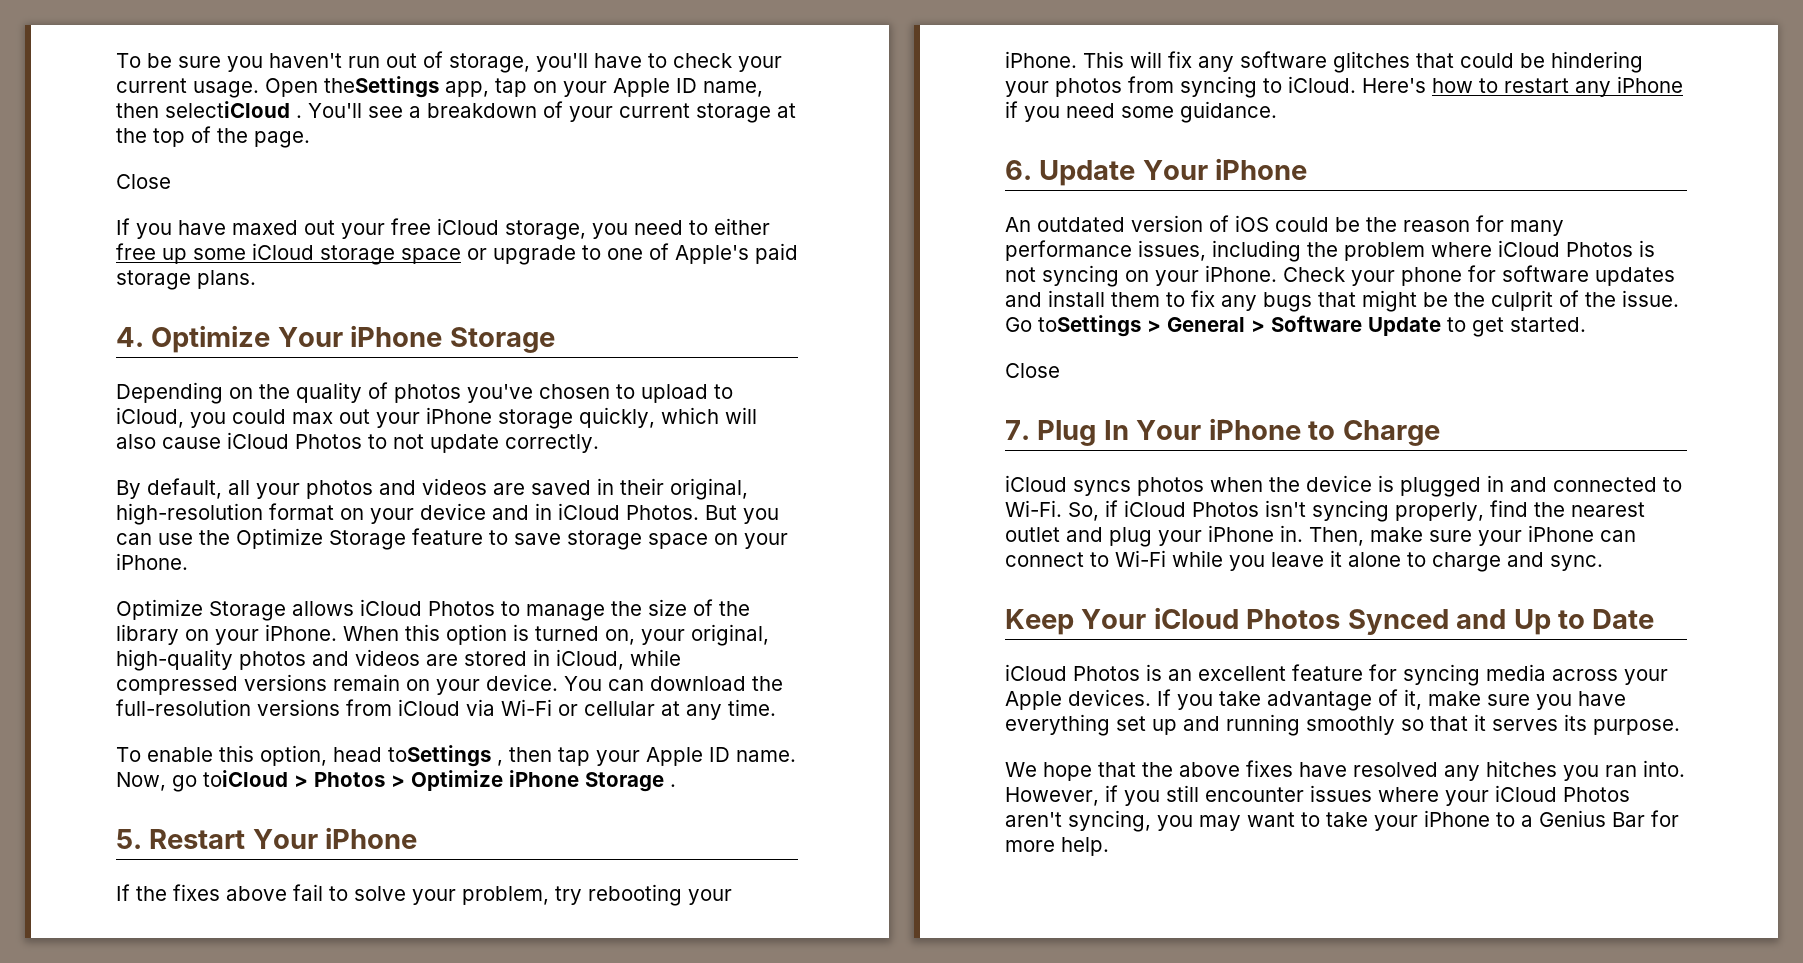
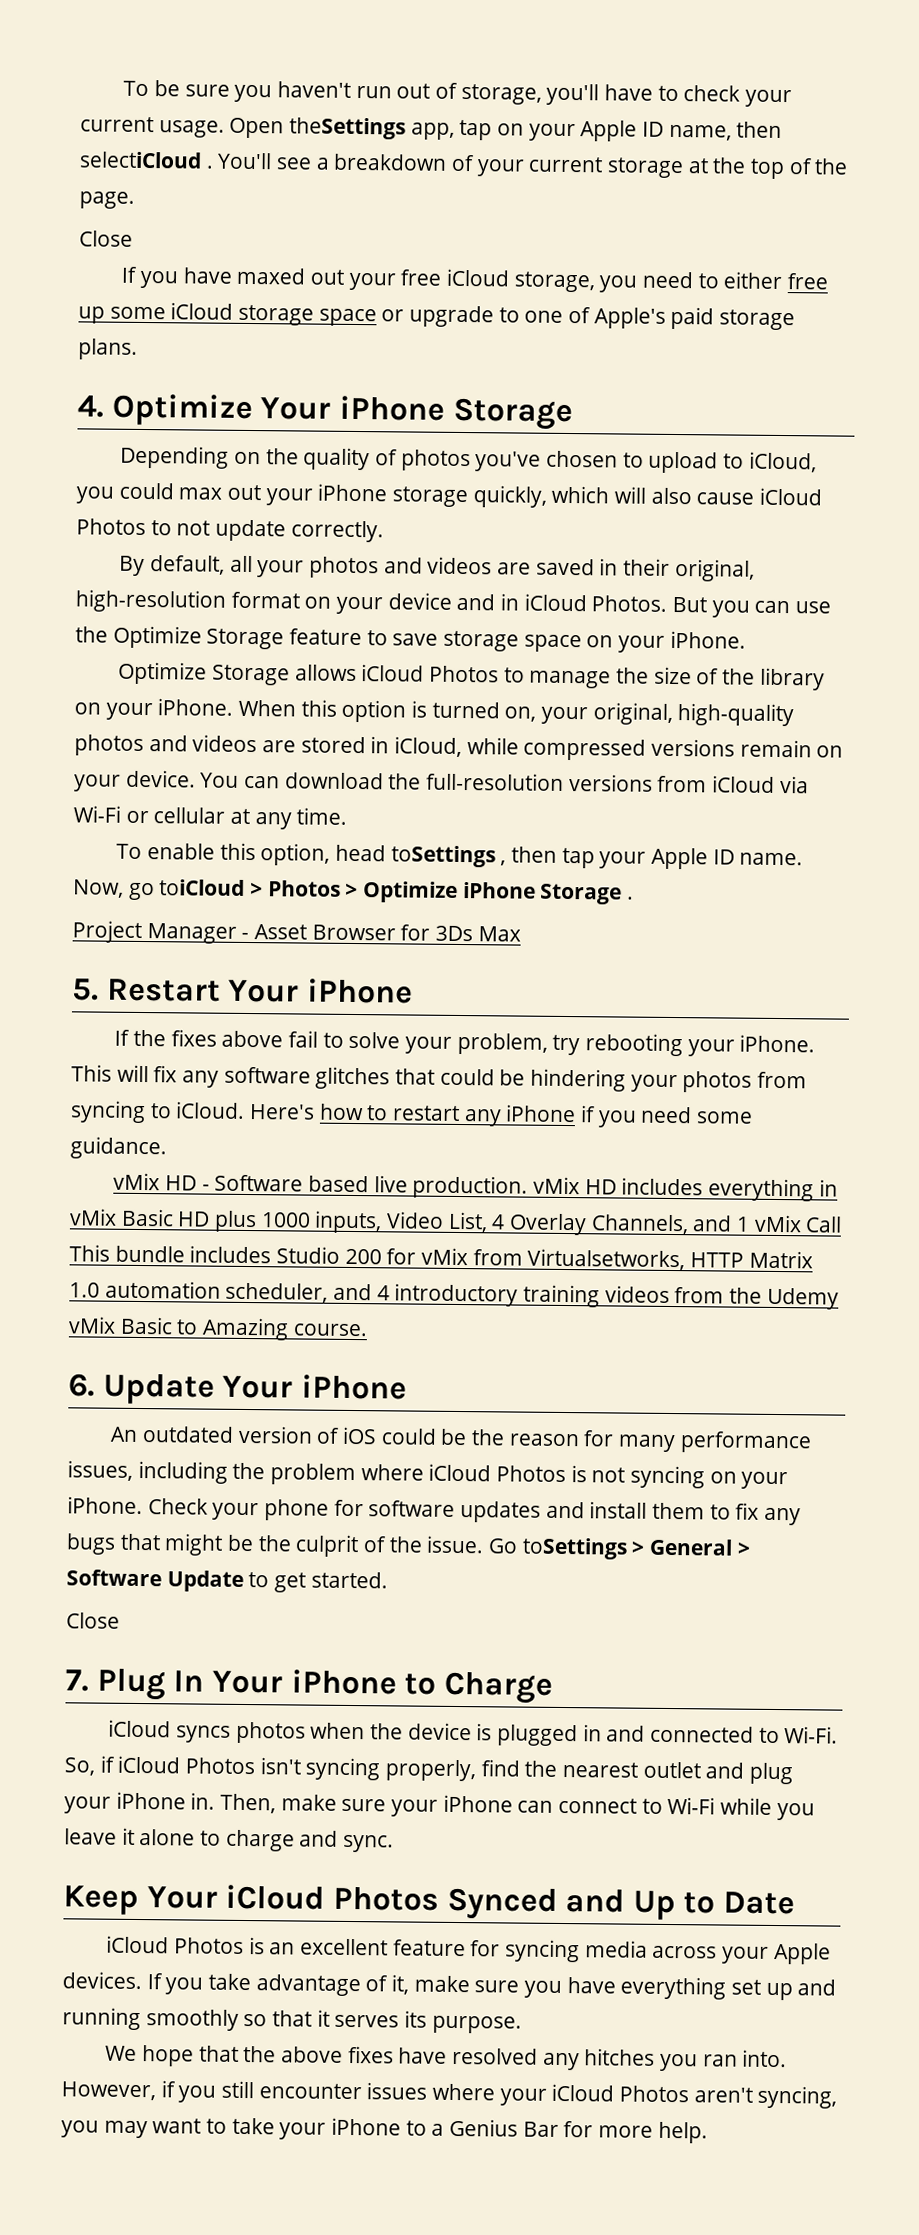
(676, 785) none -> [72,920,521,944] // Project Manager - Asset Browser for 3Ds Max
(1277, 112) none -> [113,1172,838,1202] [69,1208,843,1236] [69,1244,813,1271] [69,1280,839,1310] [68,1316,368,1341] // vMix HD - Software based live production. vMix HD includes everything in vMix Basic HD plus 1000 inputs, Video List, 4 Overlay Channels, and 1 vMix Call This bundle includes Studio 200 for vMix from Virtualsetworks, HTTP Matrix 1.0 automation scheduler, and 4 introductory training videos from the Udemy vMix Basic to Amazing course.

